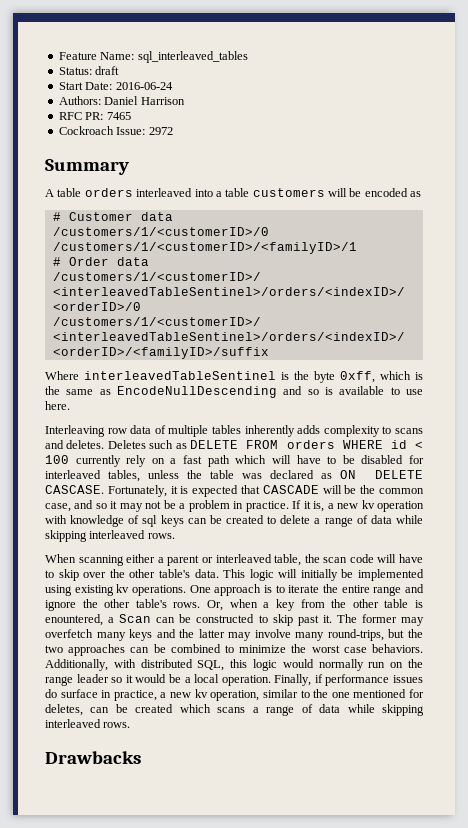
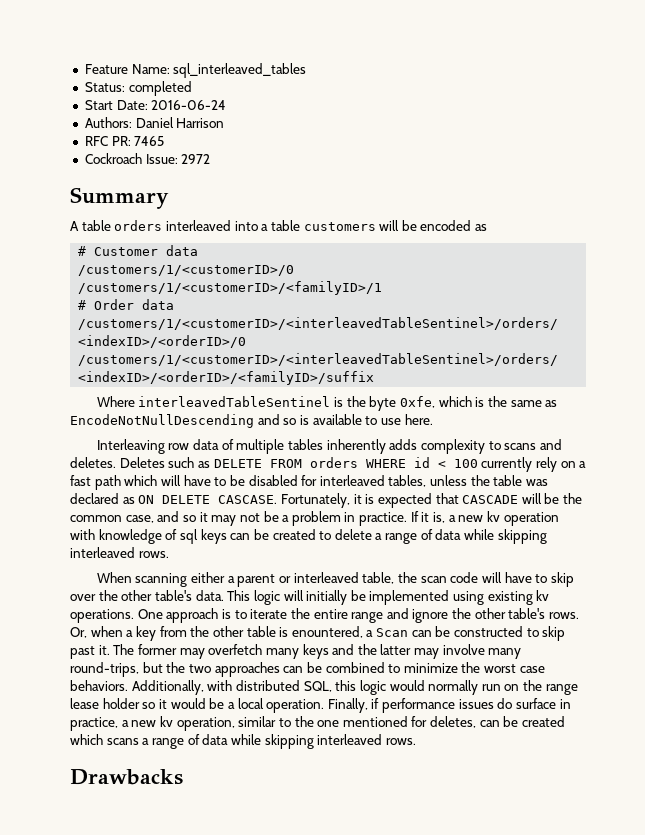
[95,66,120,75] draft -> [128,81,192,96] completed
[340,371,375,383] 0xff, -> [400,396,436,408] 0xfe,
[117,386,277,398] EncodeNullDescending -> [70,414,254,428] EncodeNotNullDescending
[76,674,109,683] leader -> [70,698,140,709] lease holder

